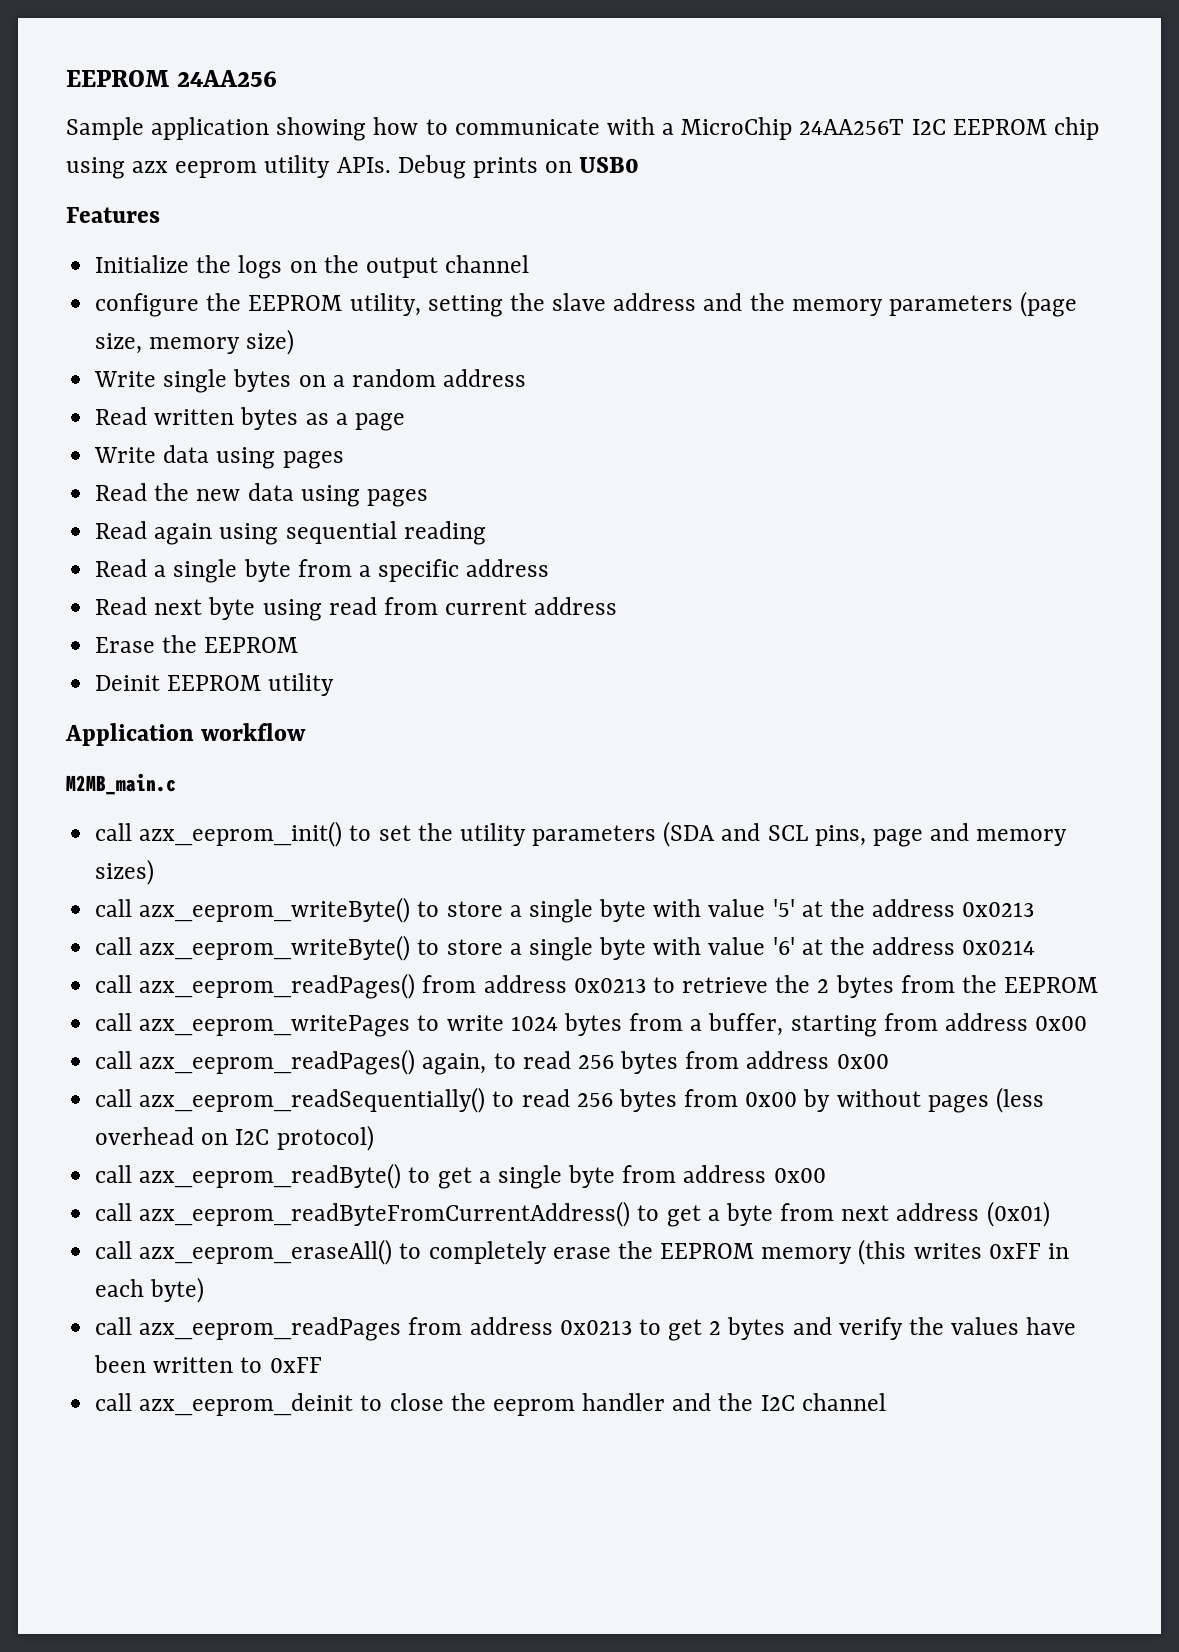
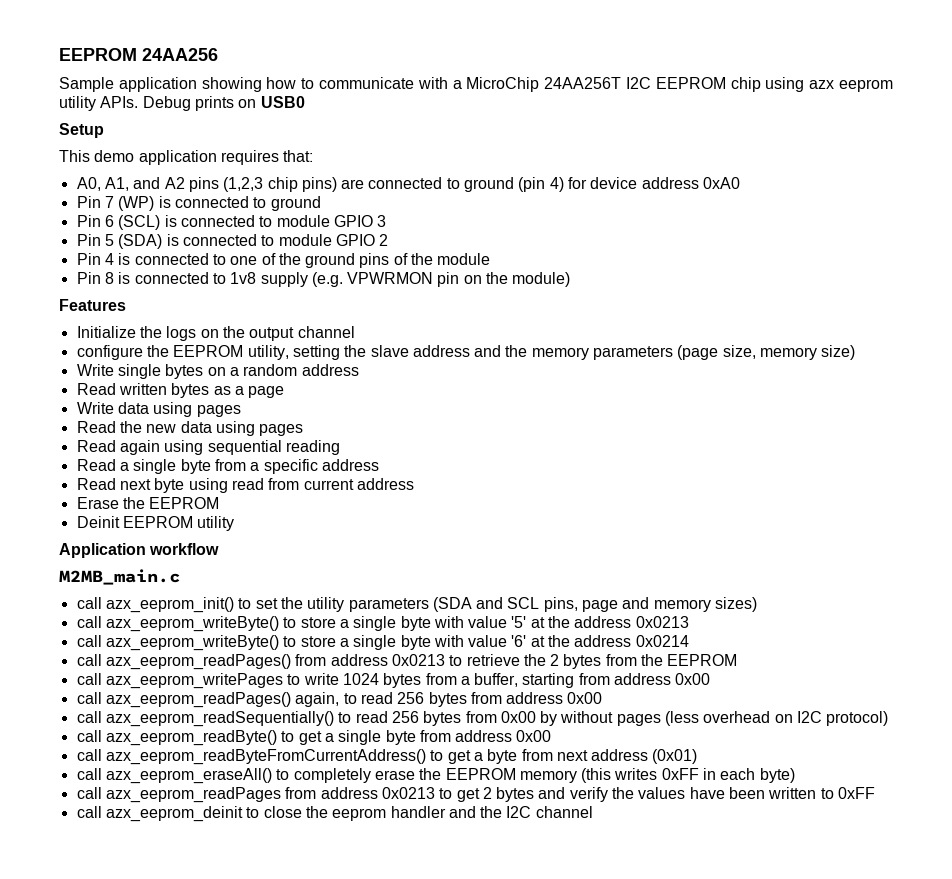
(640, 165) none -> [59,123,104,138] [59,150,314,165] [76,177,741,192] [76,196,321,211] [76,215,387,230] [76,234,389,249] [76,253,491,268] [76,272,571,287] // Setup // This demo application requires that: // A0, A1, and A2 pins (1,2,3 chip pins) are connected to ground (pin 4) for device address 0xA0 // Pin 7 (WP) is connected to ground // Pin 6 (SCL) is connected to module GPIO 3 // Pin 5 (SDA) is connected to module GPIO 2 // Pin 4 is connected to one of the ground pins of the module // Pin 8 is connected to 1v8 supply (e.g. VPWRMON pin on the module)

